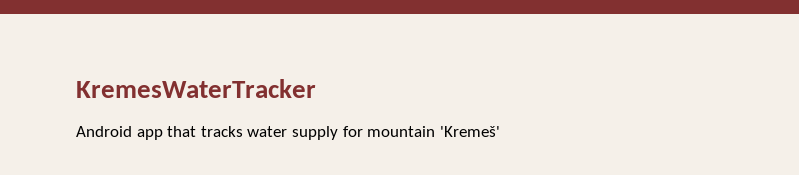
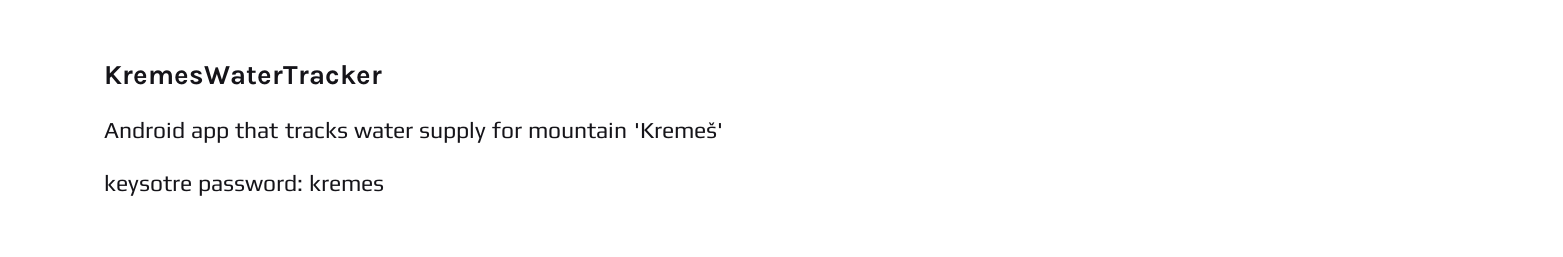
(500, 131) none -> [104,174,385,196] // keysotre password: kremes

